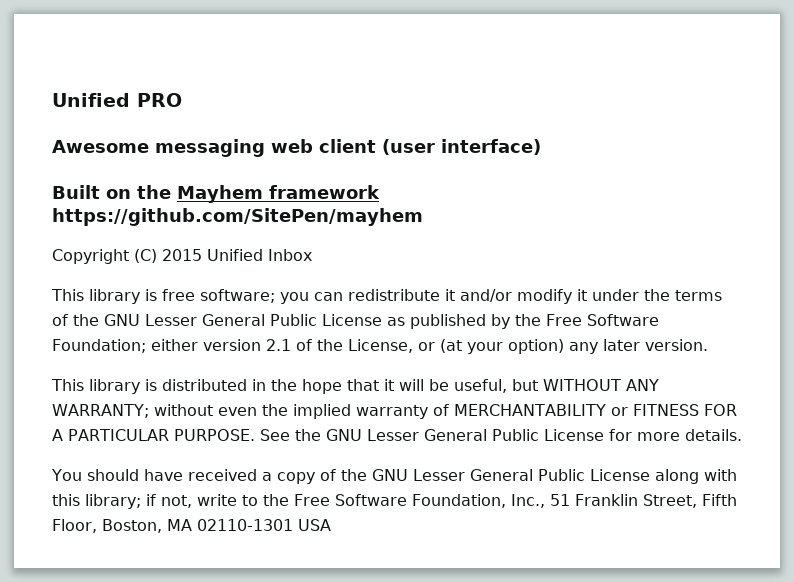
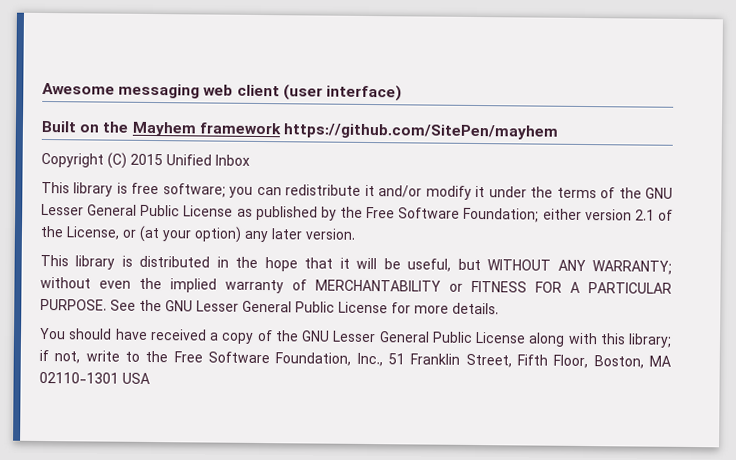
[52,93,182,107] Unified PRO // -> (42, 88) none

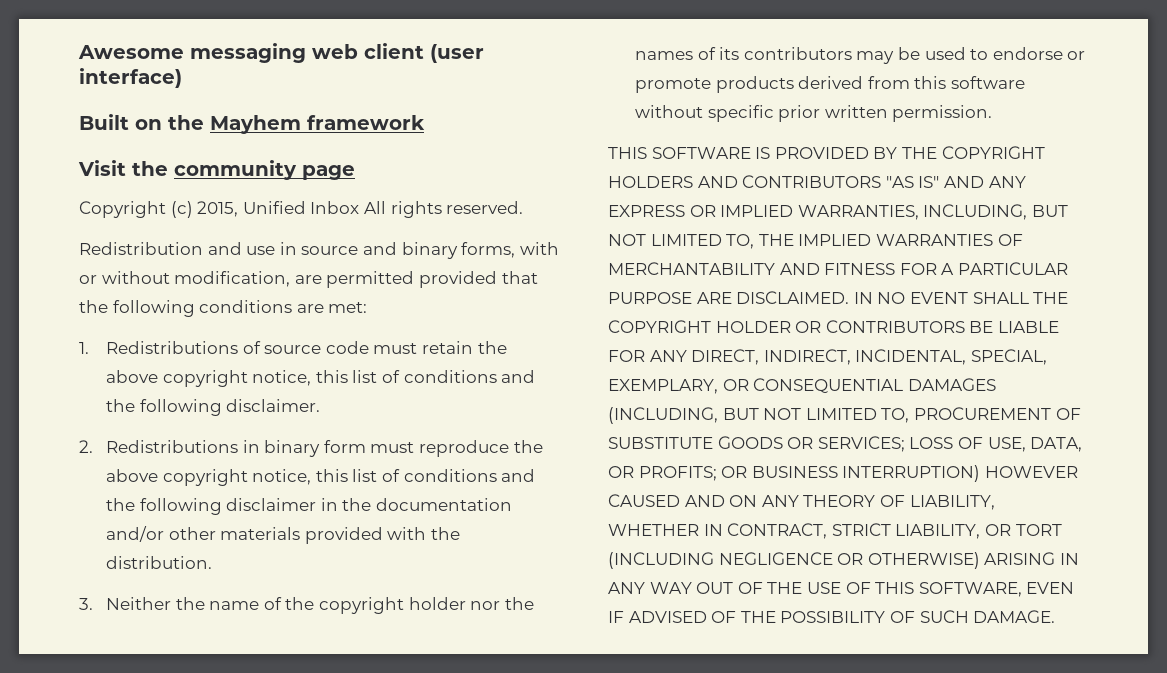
[282,123,558,140] https://github.com/SitePen/mayhem -> [78,160,355,180] // Visit the community page
[107,152,163,169] (C) 2015 -> [170,201,239,218] (c) 2015,
[41,181,674,200] [41,203,673,223] [40,225,356,243] [40,254,672,275] [40,276,672,294] [40,298,499,315] [39,327,672,348] [39,349,671,369] [39,371,150,384] // This library is free software; you can redistribute it and/or modify it under the terms of the GNU Lesser General Public License as published by the Free Software Foundation; either version 2.1 of the License, or (at your option) any later version. // This library is distributed in the hope that it will be useful, but WITHOUT ANY WARRANTY; without even the implied warranty of MERCHANTABILITY or FITNESS FOR A PARTICULAR PURPOSE. See the GNU Lesser General Public License for more details. // You should have received a copy of the GNU Lesser General Public License along with this library; if not, write to the Free Software Foundation, Inc., 51 Franklin Street, Fifth Floor, Boston, MA 02110-1301 USA -> [363,201,524,218] [79,242,559,259] [79,271,538,288] [79,300,368,317] [79,341,507,354] [106,370,536,387] [106,399,321,416] [79,440,543,457] [106,469,536,486] [106,498,513,515] [106,526,461,544] [106,556,213,569] [79,597,534,614] [635,47,1086,64] [635,76,1026,93] [635,105,993,122] [608,146,1045,159] [608,175,1026,188] [608,204,1068,220] [608,234,1023,249] [608,262,1068,275] [608,291,1069,304] [608,320,1059,333] [608,349,1047,365] [608,378,996,394] [608,407,1081,424] [608,436,1083,452] [608,465,1078,482] [608,494,995,510] [608,523,1062,539] [608,552,1079,569] [608,582,1075,597] [608,610,1056,623] All rights reserved. // Redistribution and use in source and binary forms, with or without modification, are permitted provided that the following conditions are met: // 1. Redistributions of source code must retain the above copyright notice, this list of conditions and the following disclaimer. // 2. Redistributions in binary form must reproduce the above copyright notice, this list of conditions and the following disclaimer in the documentation and/or other materials provided with the distribution. // 3. Neither the name of the copyright holder nor the names of its contributors may be used to endorse or promote products derived from this software without specific prior written permission. // THIS SOFTWARE IS PROVIDED BY THE COPYRIGHT HOLDERS AND CONTRIBUTORS "AS IS" AND ANY EXPRESS OR IMPLIED WARRANTIES, INCLUDING, BUT NOT LIMITED TO, THE IMPLIED WARRANTIES OF MERCHANTABILITY AND FITNESS FOR A PARTICULAR PURPOSE ARE DISCLAIMED. IN NO EVENT SHALL THE COPYRIGHT HOLDER OR CONTRIBUTORS BE LIABLE FOR ANY DIRECT, INDIRECT, INCIDENTAL, SPECIAL, EXEMPLARY, OR CONSEQUENTIAL DAMAGES (INCLUDING, BUT NOT LIMITED TO, PROCUREMENT OF SUBSTITUTE GOODS OR SERVICES; LOSS OF USE, DATA, OR PROFITS; OR BUSINESS INTERRUPTION) HOWEVER CAUSED AND ON ANY THEORY OF LIABILITY, WHETHER IN CONTRACT, STRICT LIABILITY, OR TORT (INCLUDING NEGLIGENCE OR OTHERWISE) ARISING IN ANY WAY OUT OF THE USE OF THIS SOFTWARE, EVEN IF ADVISED OF THE POSSIBILITY OF SUCH DAMAGE.

